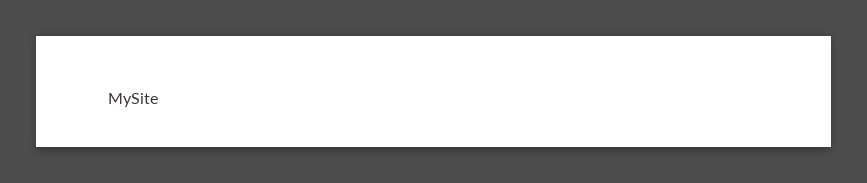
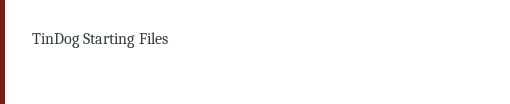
[108,93,158,107] MySite -> [32,32,168,48] TinDog Starting Files

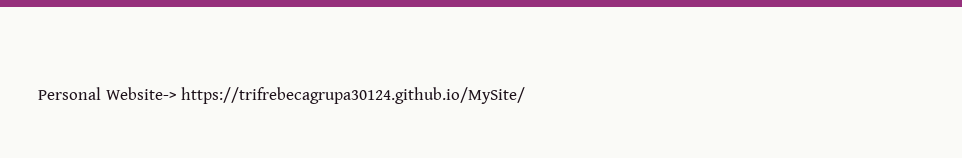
[32,32,168,48] TinDog Starting Files -> [38,87,526,104] Personal Website-> https://trifrebecagrupa30124.github.io/MySite/

